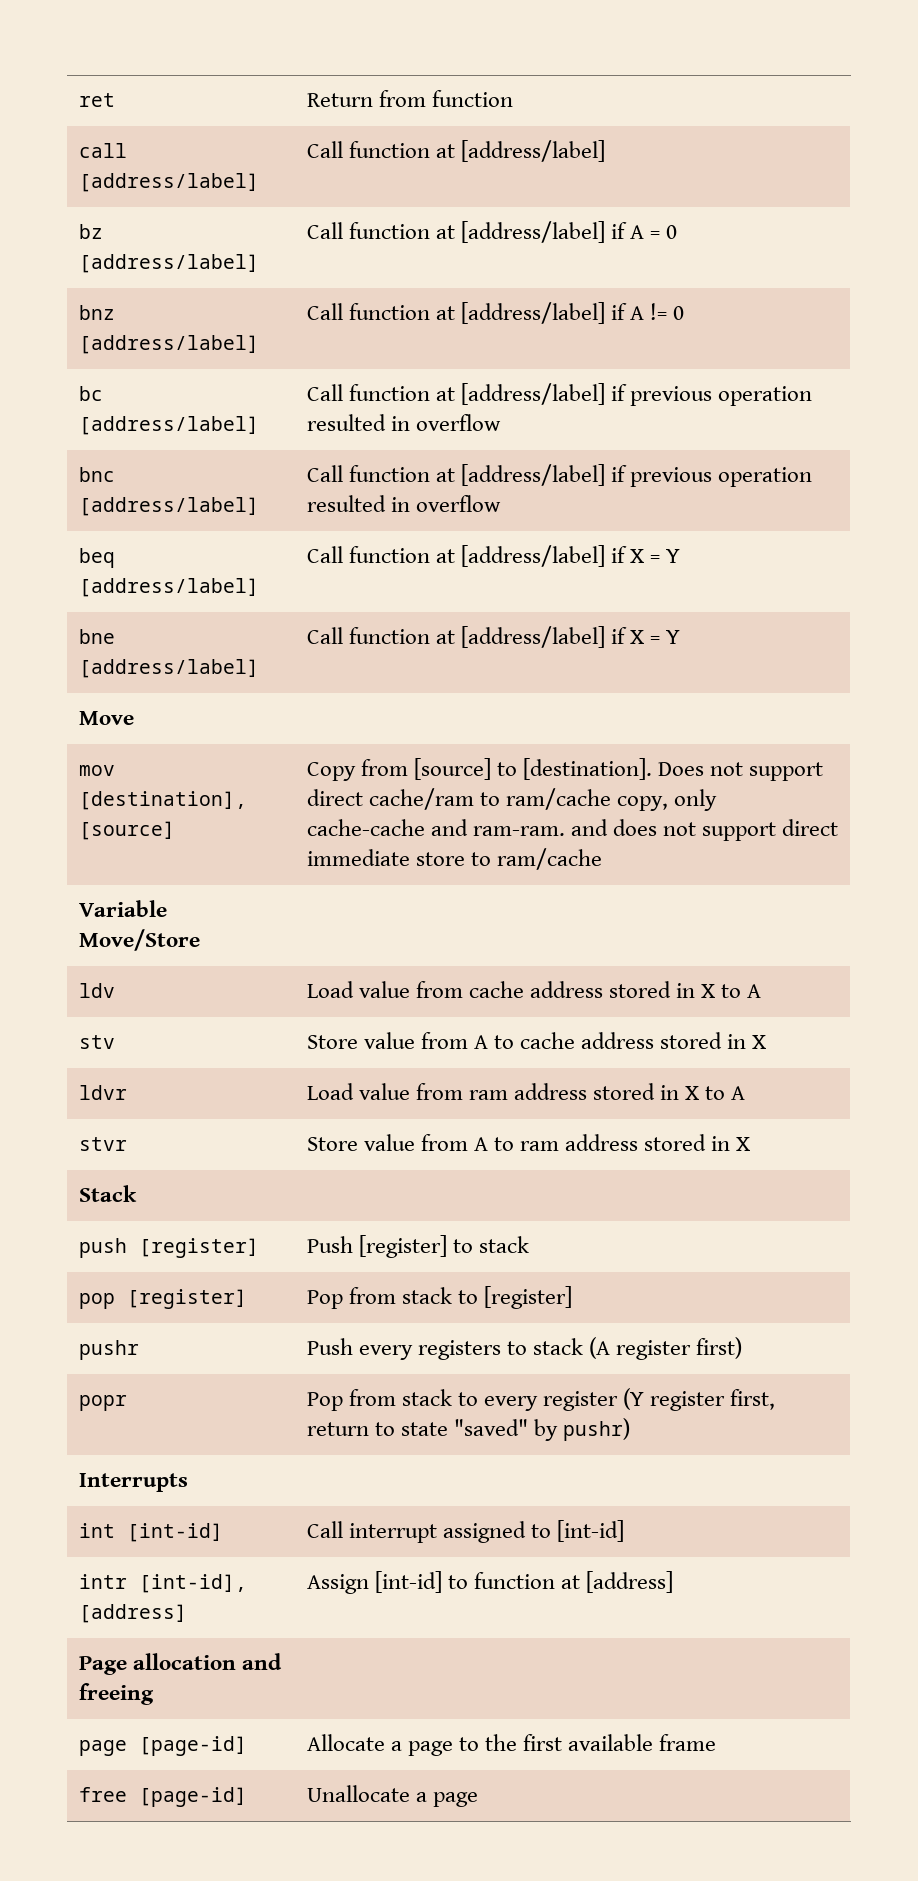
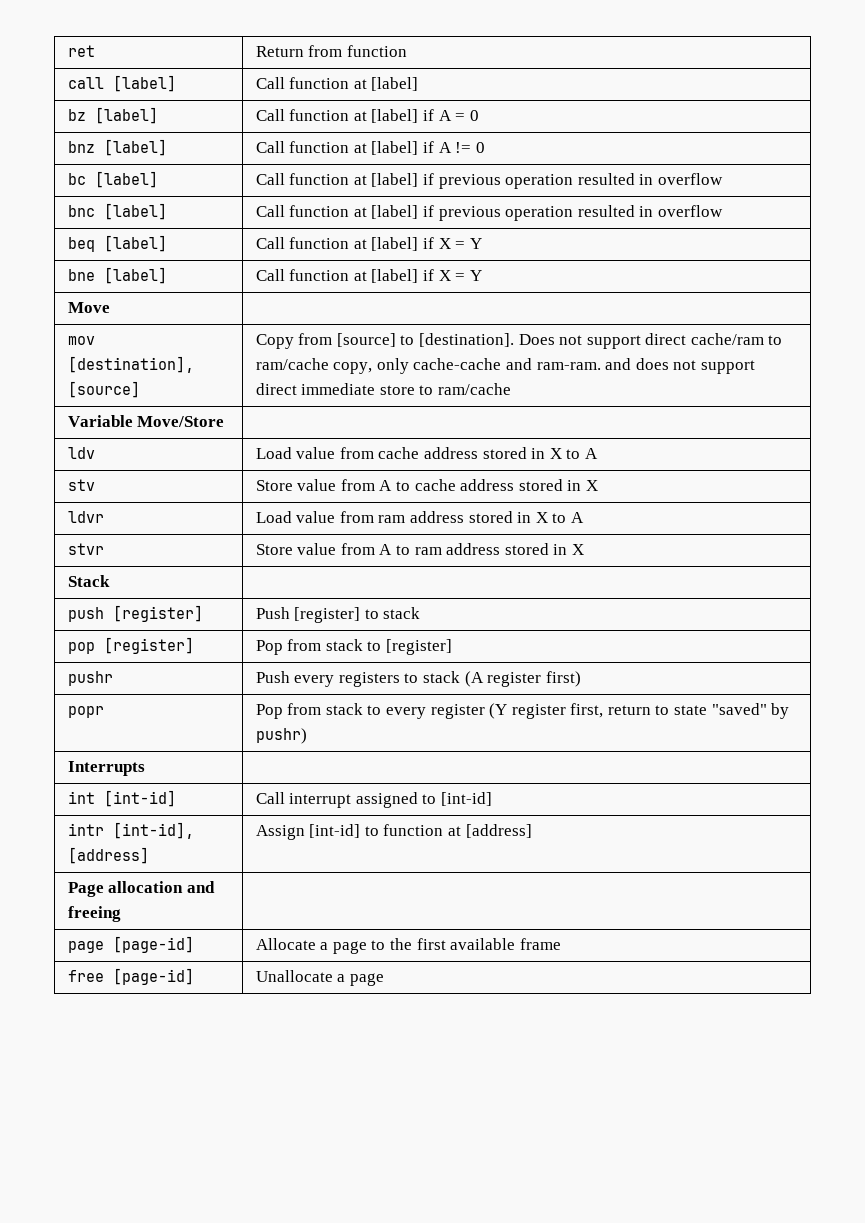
[78,173,259,192] [306,140,605,162] [address/label] | Call function at [address/label] -> [112,75,176,92] [255,77,419,91] [label] | Call function at [label]
[78,254,259,273] [306,221,605,243] [address/label] | Call function at [address/label] -> [94,107,158,124] [255,109,419,123] [label] | Call function at [label]
[78,335,259,354] [306,302,605,324] [address/label] | Call function at [address/label] -> [103,139,167,156] [255,141,419,155] [label] | Call function at [label]
[78,416,259,435] [306,383,605,405] [address/label] | Call function at [address/label] -> [94,171,158,188] [255,173,419,187] [label] | Call function at [label]
[78,497,259,516] [306,464,605,486] [address/label] | Call function at [address/label] -> [103,203,167,220] [255,205,419,219] [label] | Call function at [label]
[78,578,259,597] [306,545,605,567] [address/label] | Call function at [address/label] -> [103,235,167,252] [255,237,419,251] [label] | Call function at [label]
[78,659,259,678] [306,626,605,648] [address/label] | Call function at [address/label] -> [103,267,167,284] [255,269,419,283] [label] | Call function at [label]

